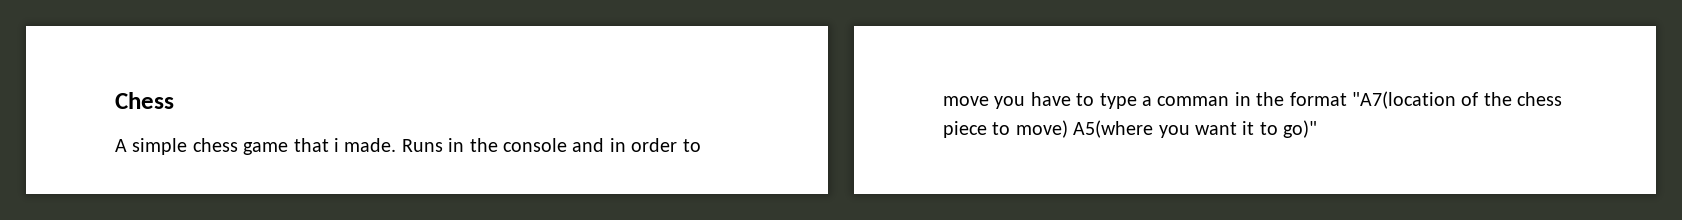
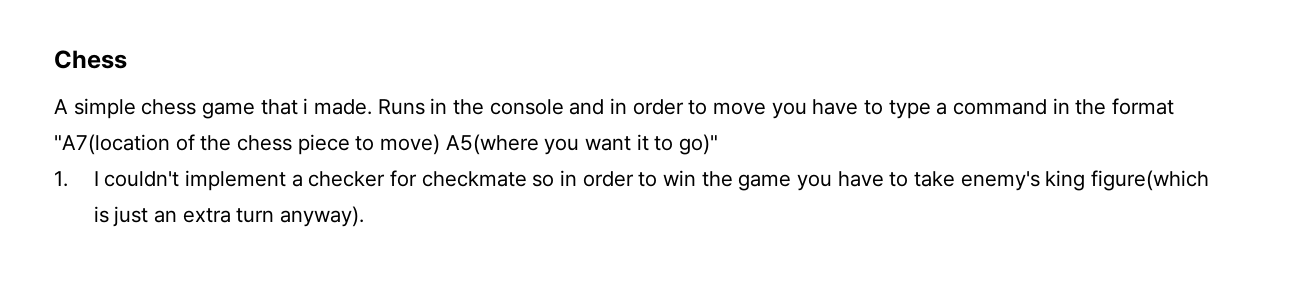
[1157,96,1230,106] comman -> [953,99,1048,115] command
(1318, 129) none -> [54,170,1210,191] [93,206,365,227] // 1. I couldn't implement a checker for checkmate so in order to win the game you have to take enemy's king figure(which is just an extra turn anyway).

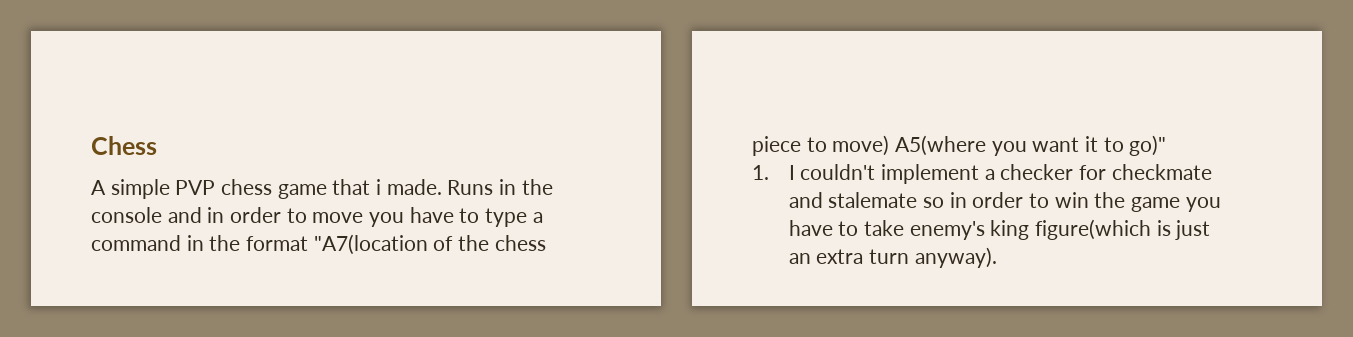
(136, 108) none -> [175,180,216,195] PVP
(527, 179) none -> [788,192,918,208] and stalemate

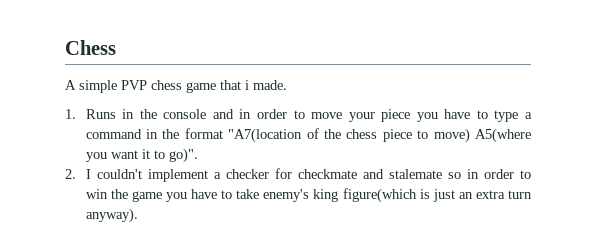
(442, 187) none -> [65,109,76,119] // 1.
(364, 217) none -> [348,109,411,122] your piece
[1129,135,1167,156] [752,165,769,180] go)" // 1. -> [168,148,198,163] [65,169,76,179] go)". // 2.

